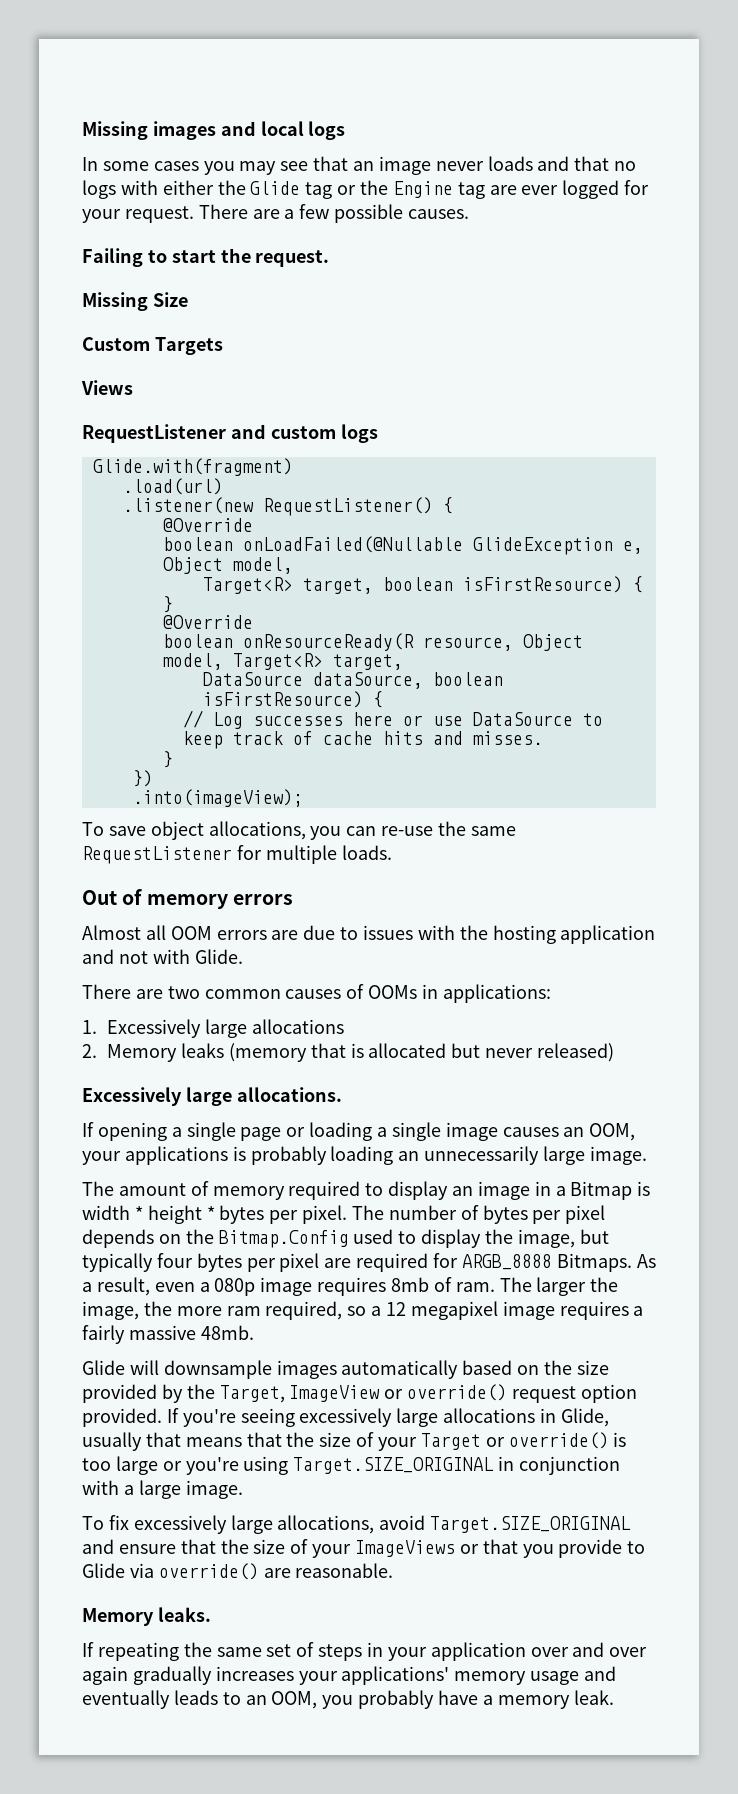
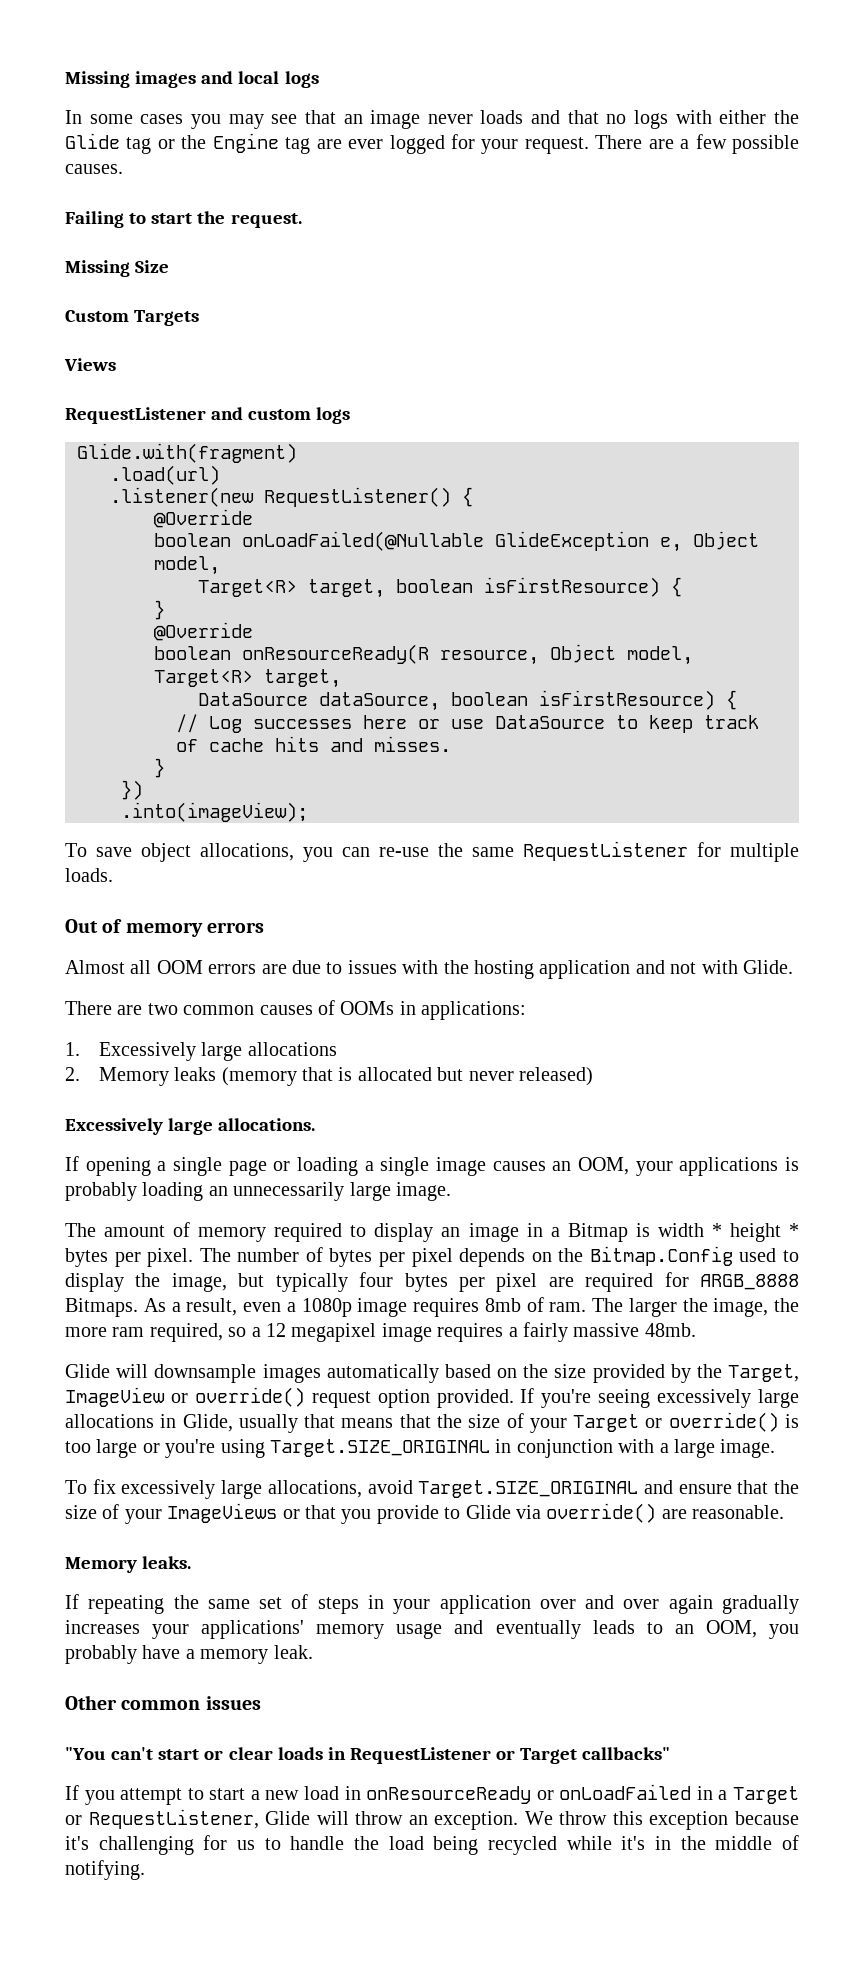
[214,1278,256,1296] 080p -> [301,1298,352,1317] 1080p
(614, 1697) none -> [65,1695,261,1710] [65,1747,671,1764] [65,1784,799,1805] [65,1809,799,1830] [65,1835,799,1855] [65,1860,145,1880] // Other common issues // "You can't start or clear loads in RequestListener or Target callbacks" // If you attempt to start a new load in onResourceReady or onLoadFailed in a Target or RequestListener, Glide will throw an exception. We throw this exception because it's challenging for us to handle the load being recycled while it's in the middle of notifying.

